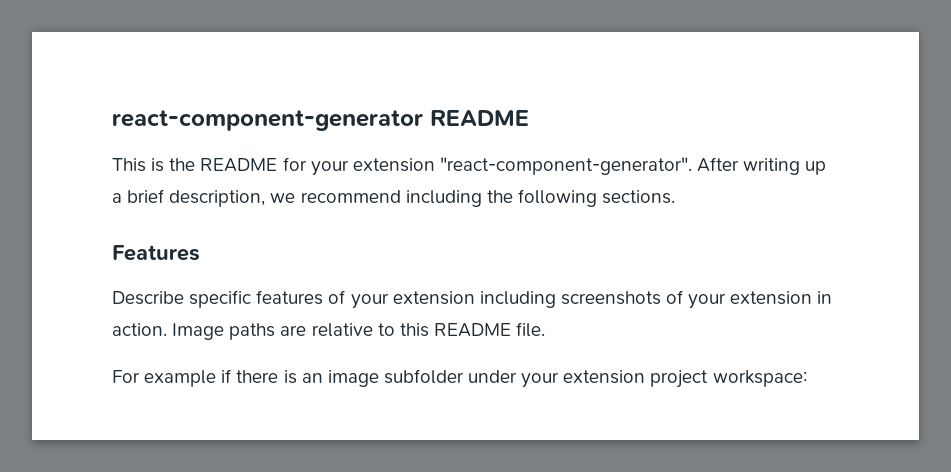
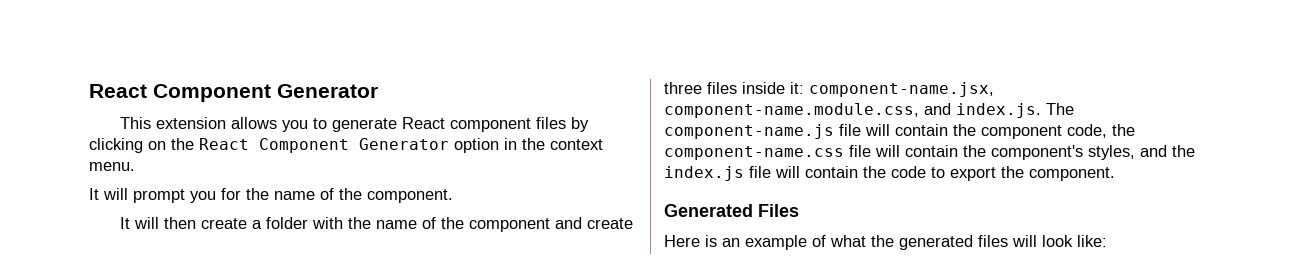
[112,110,529,131] [112,157,827,176] [112,189,676,207] [112,245,200,261] [112,290,833,309] [112,322,546,340] [112,369,807,388] react-component-generator README // This is the README for your extension "react-component-generator". After writing up a brief description, we recommend including the following sections. // Features // Describe specific features of your extension including screenshots of your extension in action. Image paths are relative to this README file. // For example if there is an image subfolder under your extension project workspace: -> [89,84,378,102] [119,117,589,132] [89,138,603,153] [89,162,135,171] [89,188,453,203] [119,217,633,232] [664,82,994,97] [664,103,1074,118] [664,124,1135,139] [664,145,1195,160] [664,166,1115,181] [664,204,799,217] [664,235,1107,250] React Component Generator // This extension allows you to generate React component files by clicking on the React Component Generator option in the context menu. // It will prompt you for the name of the component. // It will then create a folder with the name of the component and create three files inside it: component-name.jsx, component-name.module.css, and index.js. The component-name.js file will contain the component code, the component-name.css file will contain the component's styles, and the index.js file will contain the code to export the component. // Generated Files // Here is an example of what the generated files will look like:

